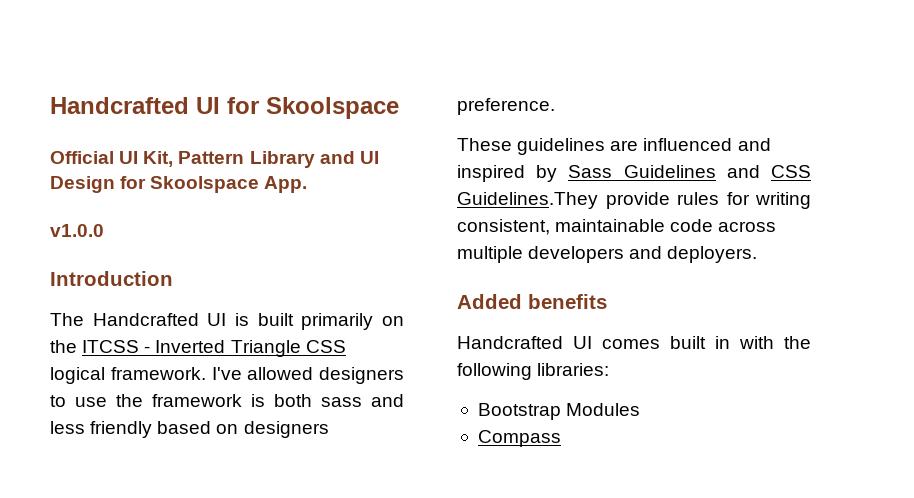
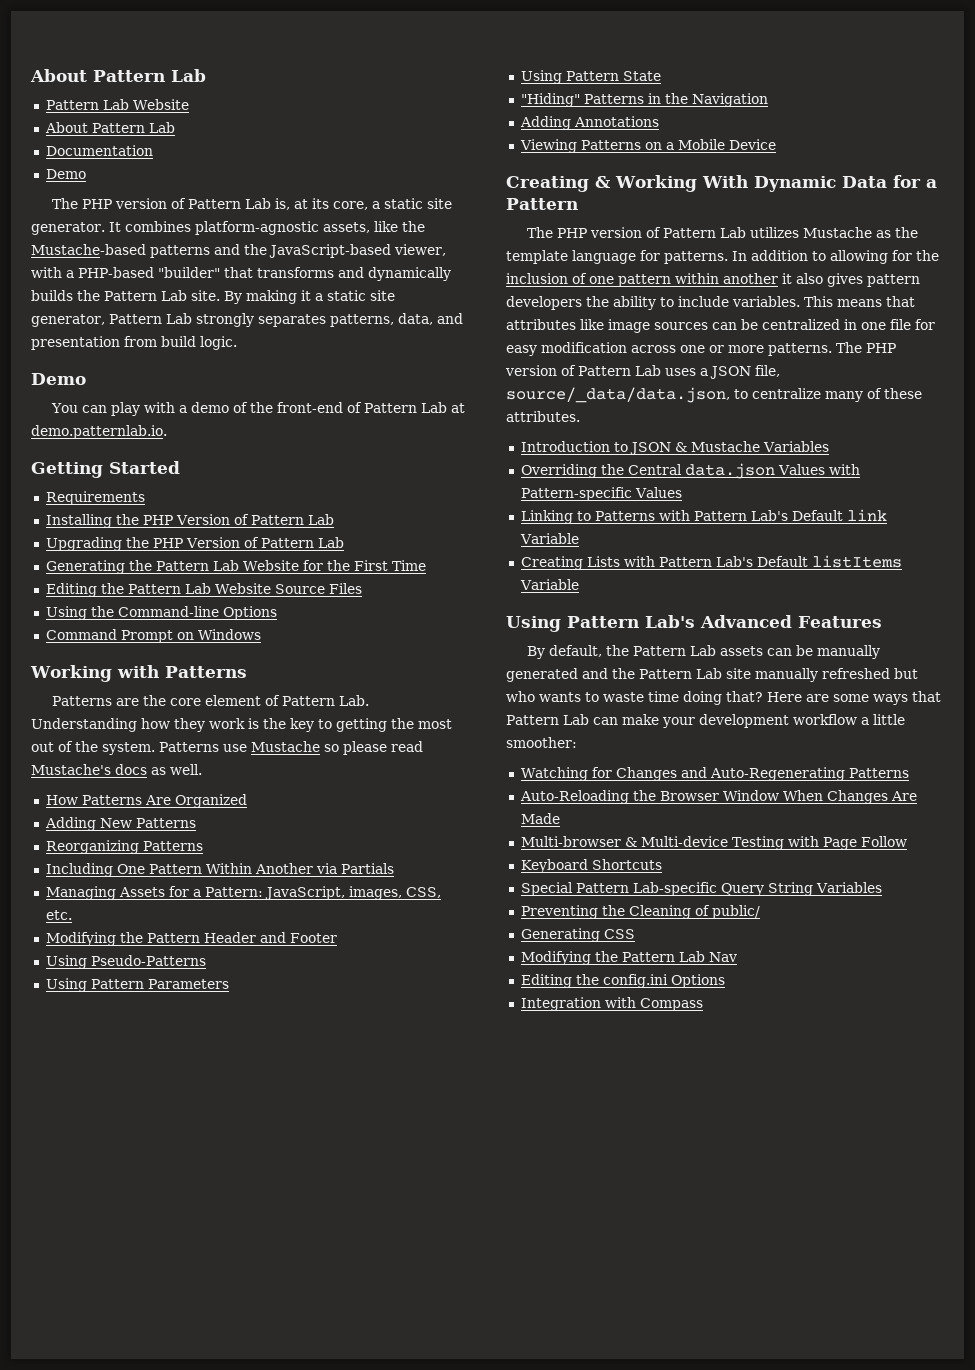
[50,97,399,119] [50,151,379,168] [50,176,308,193] [50,224,104,237] [50,271,173,286] [50,313,405,330] [50,340,346,357] [50,367,404,384] [50,394,404,407] [50,421,329,438] [457,98,555,115] [457,138,771,155] [457,165,811,182] [457,192,811,209] [457,219,777,235] [457,246,758,263] [457,294,607,309] [457,336,811,349] [457,363,610,380] [477,403,641,420] Handcrafted UI for Skoolspace // Official UI Kit, Pattern Library and UI Design for Skoolspace App. // v1.0.0 // Introduction // The Handcrafted UI is built primarily on the ITCSS - Inverted Triangle CSS logical framework. I've allowed designers to use the framework is both sass and less friendly based on designers preference. // These guidelines are influenced and inspired by Sass Guidelines and CSS Guidelines.They provide rules for writing consistent, maintainable code across multiple developers and deployers. // Added benefits // Handcrafted UI comes built in with the following libraries: // Bootstrap Modules // -> [30,69,206,82] [45,99,189,110] [44,122,175,133] [45,145,153,156] [45,169,86,179] [52,198,453,210] [31,221,425,235] [31,244,446,258] [31,267,451,281] [31,290,395,304] [31,313,463,327] [31,336,237,350] [31,373,86,385] [51,402,466,416] [31,425,167,439] [31,461,180,478] [45,491,145,505] [45,514,334,528] [45,537,344,551] [45,560,426,574] [45,583,362,597] [45,606,277,620] [45,629,261,643] [30,665,247,682] [52,695,370,706] [31,718,452,732] [31,741,423,755] [31,764,202,775] [45,794,247,808] [44,817,196,831] [45,840,203,854] [45,863,394,877] [45,886,441,900] [45,910,72,920] [45,932,337,946] [45,955,206,969] [45,978,229,992] [520,70,661,84] [520,93,768,107] [519,116,659,130] [519,139,776,153] [506,175,937,192] [506,198,578,210] [527,227,919,238] [506,250,939,264] [506,273,920,287] [506,296,915,310] [506,319,935,333] [506,342,896,356] [505,365,780,379] [506,387,922,403] [506,411,580,422] [520,441,829,455] [520,463,860,479] [520,487,682,501] [520,509,887,524] [519,533,579,544] [520,555,902,570] [519,579,579,590] [506,615,882,632] [527,645,881,659] [506,668,918,682] [506,691,941,705] [506,714,905,728] [506,737,577,748] [520,767,909,781] [519,790,917,804] [520,813,560,824] [520,836,907,850] [520,859,662,873] [520,882,882,896] [520,905,760,919] [520,928,635,942] [520,951,737,965] [520,974,725,988] [520,997,636,1011] About Pattern Lab // Pattern Lab Website // About Pattern Lab // Documentation // Demo // The PHP version of Pattern Lab is, at its core, a static site generator. It combines platform-agnostic assets, like the Mustache-based patterns and the JavaScript-based viewer, with a PHP-based "builder" that transforms and dynamically builds the Pattern Lab site. By making it a static site generator, Pattern Lab strongly separates patterns, data, and presentation from build logic. // Demo // You can play with a demo of the front-end of Pattern Lab at demo.patternlab.io. // Getting Started // Requirements // Installing the PHP Version of Pattern Lab // Upgrading the PHP Version of Pattern Lab // Generating the Pattern Lab Website for the First Time // Editing the Pattern Lab Website Source Files // Using the Command-line Options // Command Prompt on Windows // Working with Patterns // Patterns are the core element of Pattern Lab. Understanding how they work is the key to getting the most out of the system. Patterns use Mustache so please read Mustache's docs as well. // How Patterns Are Organized // Adding New Patterns // Reorganizing Patterns // Including One Pattern Within Another via Partials // Managing Assets for a Pattern: JavaScript, images, CSS, etc. // Modifying the Pattern Header and Footer // Using Pseudo-Patterns // Using Pattern Parameters // Using Pattern State // "Hiding" Patterns in the Navigation // Adding Annotations // Viewing Patterns on a Mobile Device // Creating & Working With Dynamic Data for a Pattern // The PHP version of Pattern Lab utilizes Mustache as the template language for patterns. In addition to allowing for the inclusion of one pattern within another it also gives pattern developers the ability to include variables. This means that attributes like image sources can be centralized in one file for easy modification across one or more patterns. The PHP version of Pattern Lab uses a JSON file, source/_data/data.json, to centralize many of these attributes. // Introduction to JSON & Mustache Variables // Overriding the Central data.json Values with Pattern-specific Values // Linking to Patterns with Pattern Lab's Default link Variable // Creating Lists with Pattern Lab's Default listItems Variable // Using Pattern Lab's Advanced Features // By default, the Pattern Lab assets can be manually generated and the Pattern Lab site manually refreshed but who wants to waste time doing that? Here are some ways that Pattern Lab can make your development workflow a little smoother: // Watching for Changes and Auto-Regenerating Patterns // Auto-Reloading the Browser Window When Changes Are Made // Multi-browser & Multi-device Testing with Page Follow // Keyboard Shortcuts // Special Pattern Lab-specific Query String Variables // Preventing the Cleaning of public/ // Generating CSS // Modifying the Pattern Lab Nav // Editing the config.ini Options // Integration with

